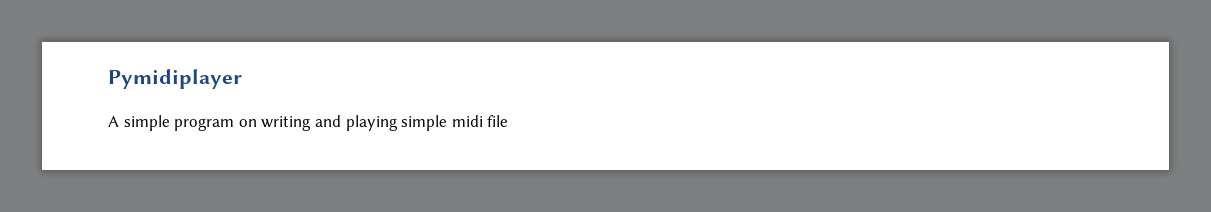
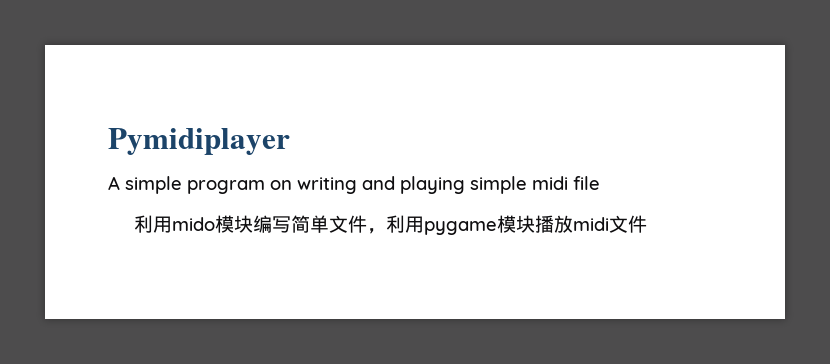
(509, 121) none -> [133,215,647,235] // 利用mido模块编写简单文件，利用pygame模块播放midi文件

